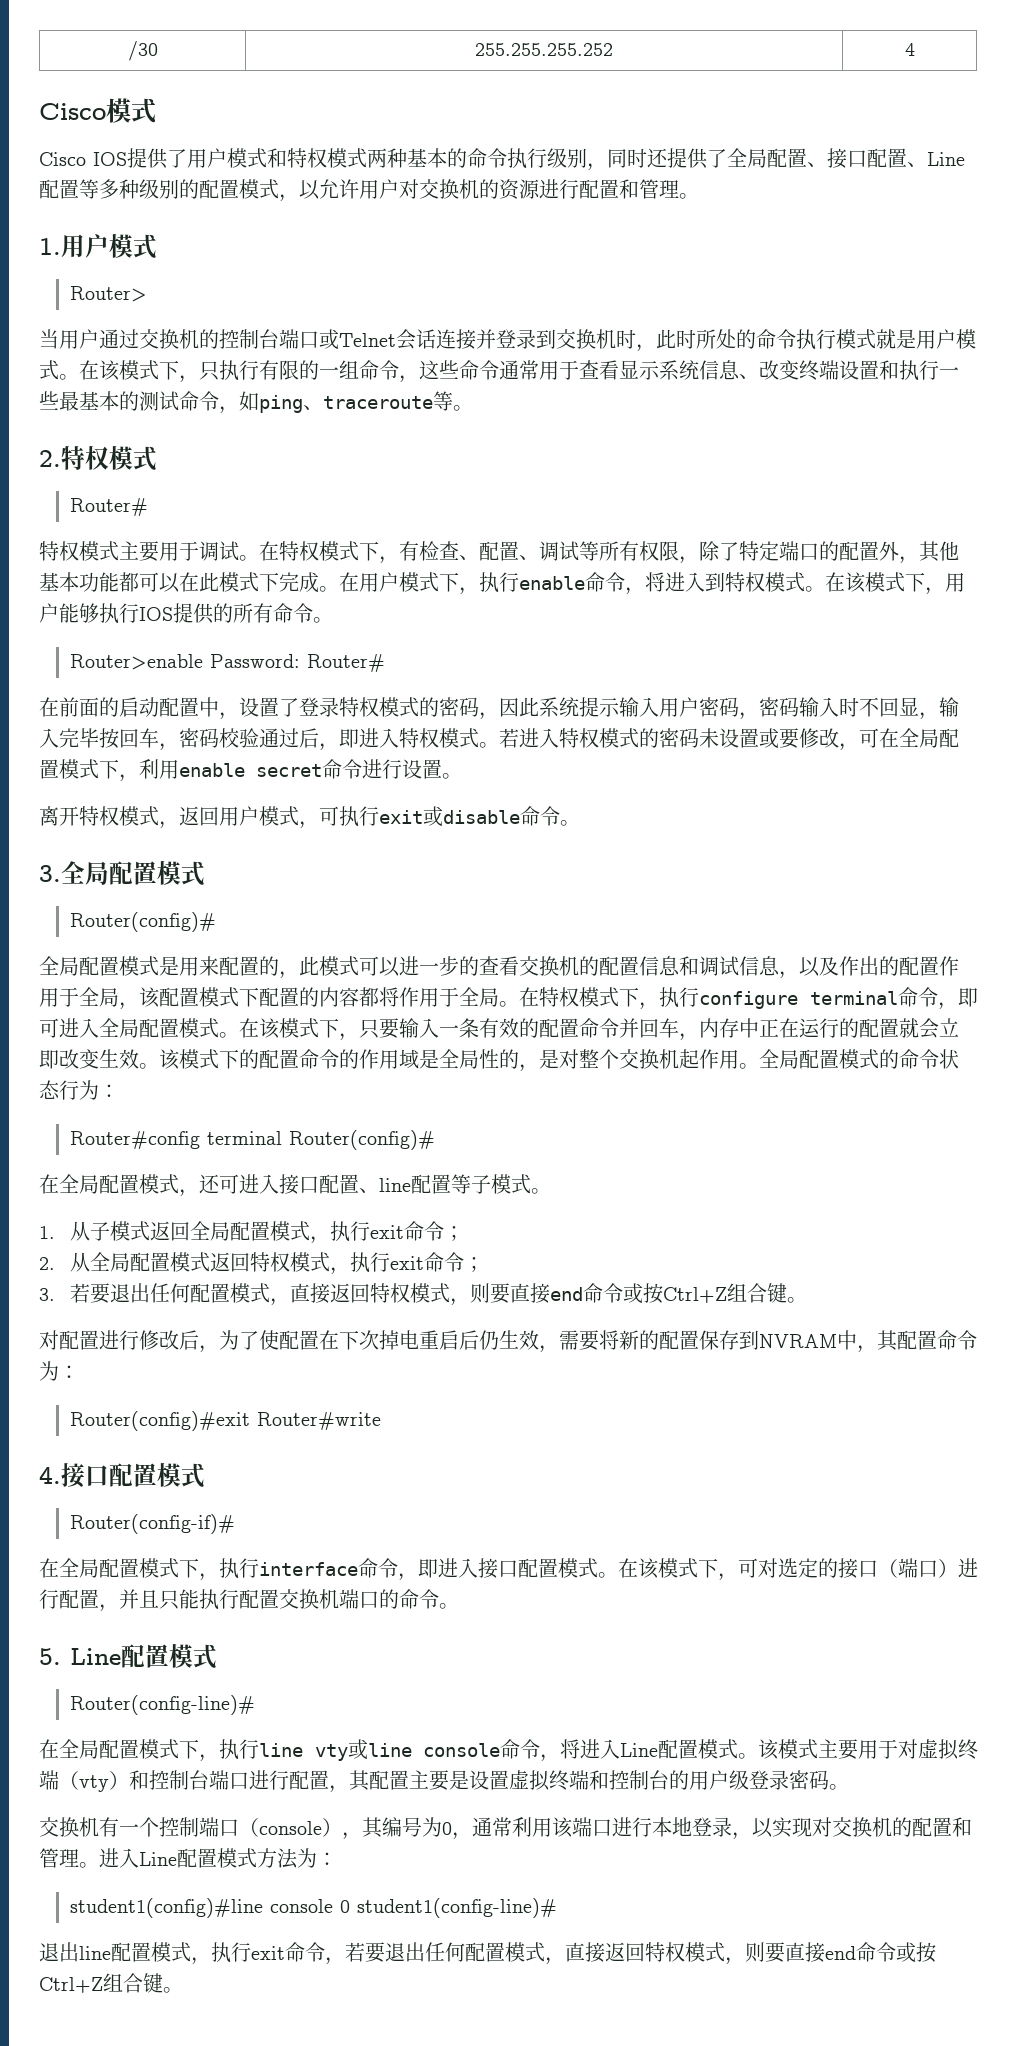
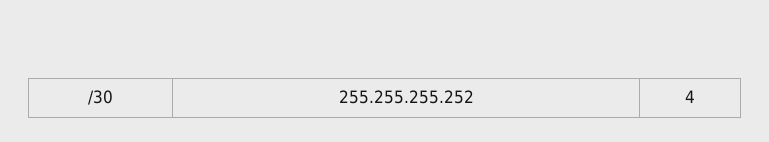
[39,98,156,124] [39,148,965,171] [39,179,699,202] [39,234,157,259] [70,286,148,302] [39,329,976,352] [39,360,959,383] [39,391,473,414] [39,446,157,471] [70,498,149,516] [39,541,959,564] [39,572,965,595] [39,603,333,624] [70,654,386,672] [39,697,959,720] [39,728,959,751] [39,759,462,782] [39,806,580,829] [39,861,205,886] [70,912,217,932] [39,956,959,979] [39,987,978,1010] [39,1018,959,1041] [39,1049,959,1072] [39,1080,119,1100] [70,1130,436,1150] [39,1174,551,1197] [39,1221,465,1244] [39,1252,485,1275] [39,1283,808,1306] [39,1330,977,1353] [39,1361,79,1381] [70,1411,382,1431] [39,1463,205,1488] [70,1514,236,1534] [39,1558,978,1581] [39,1589,459,1612] [39,1644,217,1669] [70,1695,256,1715] [39,1739,978,1762] [39,1770,849,1793] [39,1817,972,1840] [39,1848,337,1869] [70,1898,558,1918] [39,1942,936,1965] [39,1973,183,1993] // Cisco模式 // Cisco IOS提供了用户模式和特权模式两种基本的命令执行级别，同时还提供了全局配置、接口配置、Line配置等多种级别的配置模式，以允许用户对交换机的资源进行配置和管理。 // 1.用户模式 // Router> // 当用户通过交换机的控制台端口或Telnet会话连接并登录到交换机时，此时所处的命令执行模式就是用户模式。在该模式下，只执行有限的一组命令，这些命令通常用于查看显示系统信息、改变终端设置和执行一些最基本的测试命令，如ping、traceroute等。 // 2.特权模式 // Router# // 特权模式主要用于调试。在特权模式下，有检查、配置、调试等所有权限，除了特定端口的配置外，其他基本功能都可以在此模式下完成。在用户模式下，执行enable命令，将进入到特权模式。在该模式下，用户能够执行IOS提供的所有命令。 // Router>enable Password: Router# // 在前面的启动配置中，设置了登录特权模式的密码，因此系统提示输入用户密码，密码输入时不回显，输入完毕按回车，密码校验通过后，即进入特权模式。若进入特权模式的密码未设置或要修改，可在全局配置模式下，利用enable secret命令进行设置。 // 离开特权模式，返回用户模式，可执行exit或disable命令。 // 3.全局配置模式 // Router(config)# // 全局配置模式是用来配置的，此模式可以进一步的查看交换机的配置信息和调试信息，以及作出的配置作用于全局，该配置模式下配置的内容都将作用于全局。在特权模式下，执行configure terminal命令，即可进入全局配置模式。在该模式下，只要输入一条有效的配置命令并回车，内存中正在运行的配置就会立即改变生效。该模式下的配置命令的作用域是全局性的，是对整个交换机起作用。全局配置模式的命令状态行为： // Router#config terminal Router(config)# // 在全局配置模式，还可进入接口配置、line配置等子模式。 // 1.从子模式返回全局配置模式，执行exit命令； // 2.从全局配置模式返回特权模式，执行exit命令； // 3.若要退出任何配置模式，直接返回特权模式，则要直接end命令或按Ctrl+Z组合键。 // 对配置进行修改后，为了使配置在下次掉电重启后仍生效，需要将新的配置保存到NVRAM中，其配置命令为： // Router(config)#exit Router#write // 4.接口配置模式 // Router(config-if)# // 在全局配置模式下，执行interface命令，即进入接口配置模式。在该模式下，可对选定的接口（端口）进行配置，并且只能执行配置交换机端口的命令。 // 5. Line配置模式 // Router(config-line)# // 在全局配置模式下，执行line vty或line console命令，将进入Line配置模式。该模式主要用于对虚拟终端（vty）和控制台端口进行配置，其配置主要是设置虚拟终端和控制台的用户级登录密码。 // 交换机有一个控制端口（console），其编号为0，通常利用该端口进行本地登录，以实现对交换机的配置和管理。进入Line配置模式方法为： // student1(config)#line console 0 student1(config-line)# // 退出line配置模式，执行exit命令，若要退出任何配置模式，直接返回特权模式，则要直接end命令或按Ctrl+Z组合键。 -> (695, 96) none

